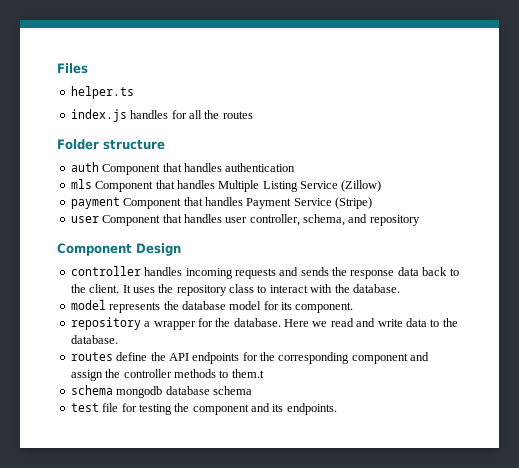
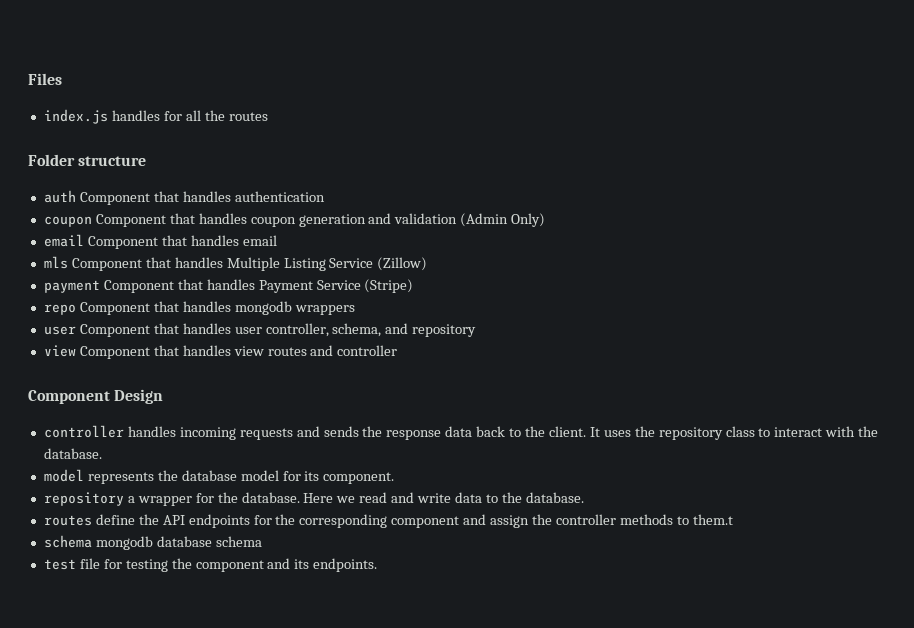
[70,86,134,99] // helper.ts -> (62, 79) none
(296, 167) none -> [43,213,546,227] [43,234,277,249] // coupon Component that handles coupon generation and validation (Admin Only) // email Component that handles email
(372, 203) none -> [43,301,355,315] // repo Component that handles mongodb wrappers
(420, 220) none -> [43,345,398,359] // view Component that handles view routes and controller

